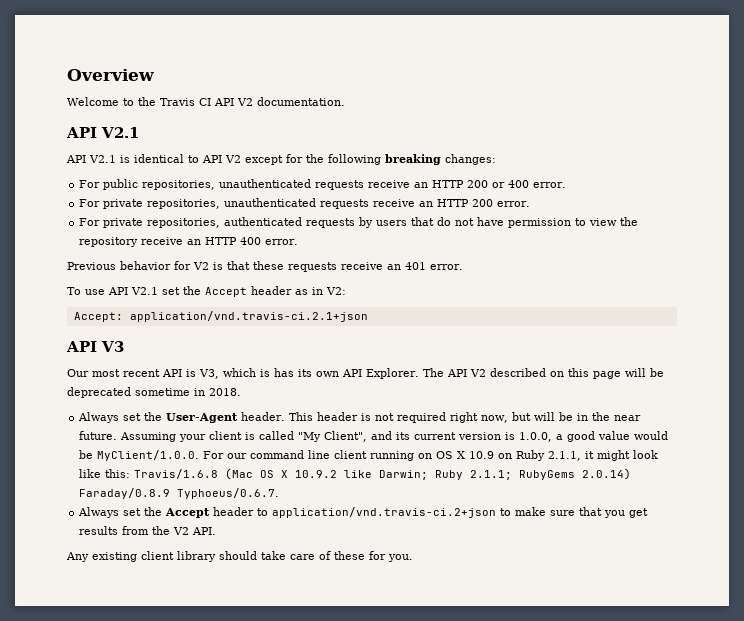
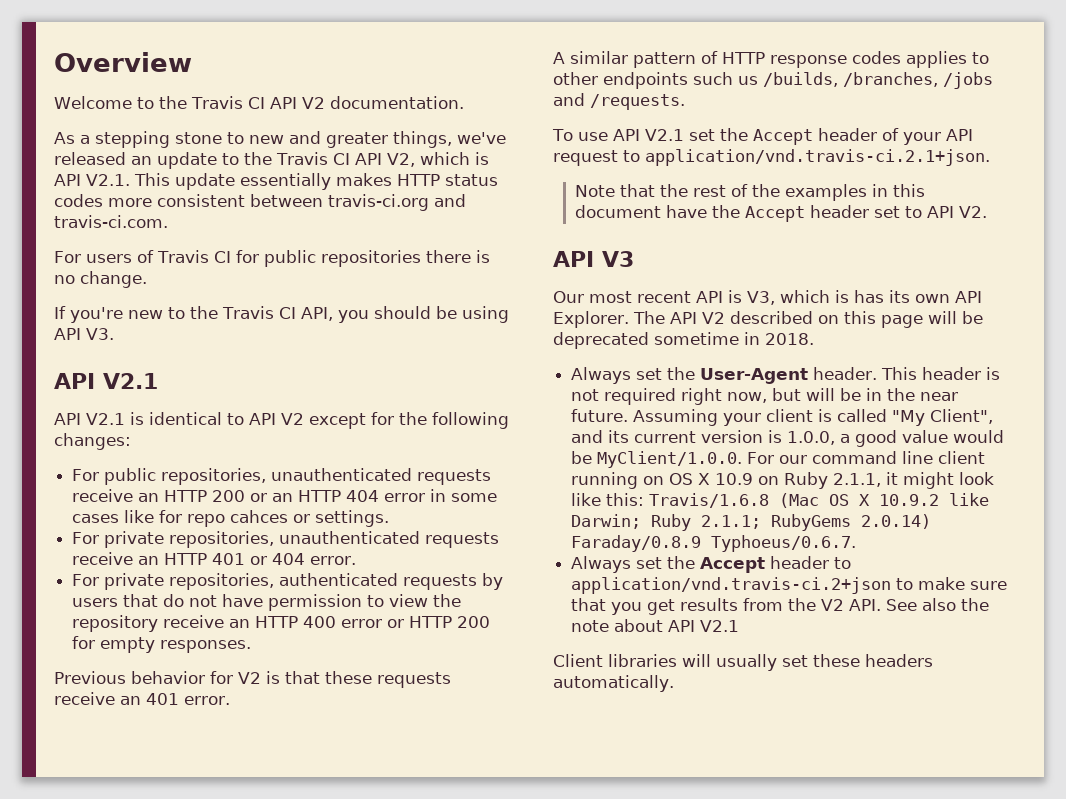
(345, 101) none -> [54,131,506,148] [54,152,489,169] [54,173,498,190] [54,194,466,211] [54,215,168,228] [54,250,490,267] [54,271,147,288] [54,306,509,323] [54,328,114,340] // As a stepping stone to new and greater things, we've released an update to the Travis CI API V2, which is API V2.1. This update essentially makes HTTP status codes more consistent between travis-ci.org and travis-ci.com. // For users of Travis CI for public repositories there is no change. // If you're new to the Travis CI API, you should be using API V3.
[385,154,441,165] breaking -> (509, 420) none
[508,180,567,188] 400 error. -> [272,489,498,502] [72,510,390,527] an HTTP 404 error in some cases like for repo cahces or settings.
[472,199,494,207] 200 -> [212,553,306,565] 401 or 404
[265,239,299,245] error. -> [341,616,491,628] [72,636,252,653] error or HTTP 200 for empty responses.
(463, 267) none -> [553,51,989,68] [553,72,993,89] [553,93,685,110] // A similar pattern of HTTP response codes applies to other endpoints such us /builds, /branches, /jobs and /requests.
[295,287,346,295] [73,311,368,322] as in V2: // Accept: application/vnd.travis-ci.2.1+json -> [881,128,973,145] [553,149,990,166] [574,184,925,201] [574,205,987,222] of your API request to application/vnd.travis-ci.2.1+json. // Note that the rest of the examples in this document have the Accept header set to API V2.
[66,551,413,562] // Any existing client library should take care of these for you. -> [886,598,990,611] [571,619,740,632] [553,654,933,671] [553,675,674,692] See also the note about API V2.1 // Client libraries will usually set these headers automatically.

